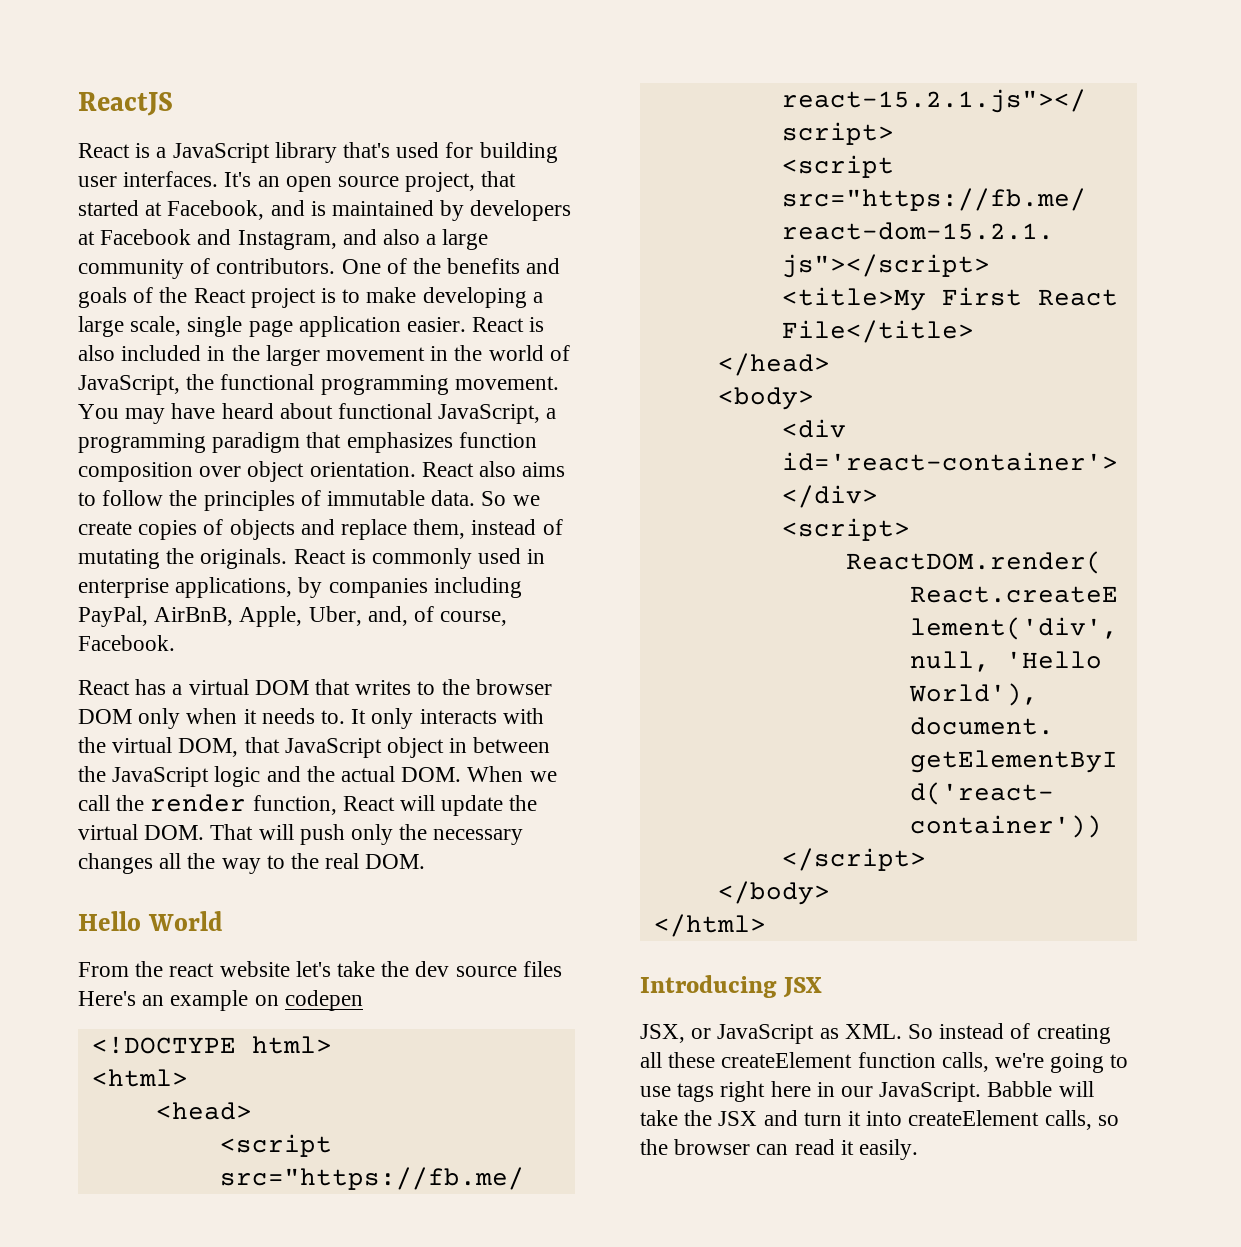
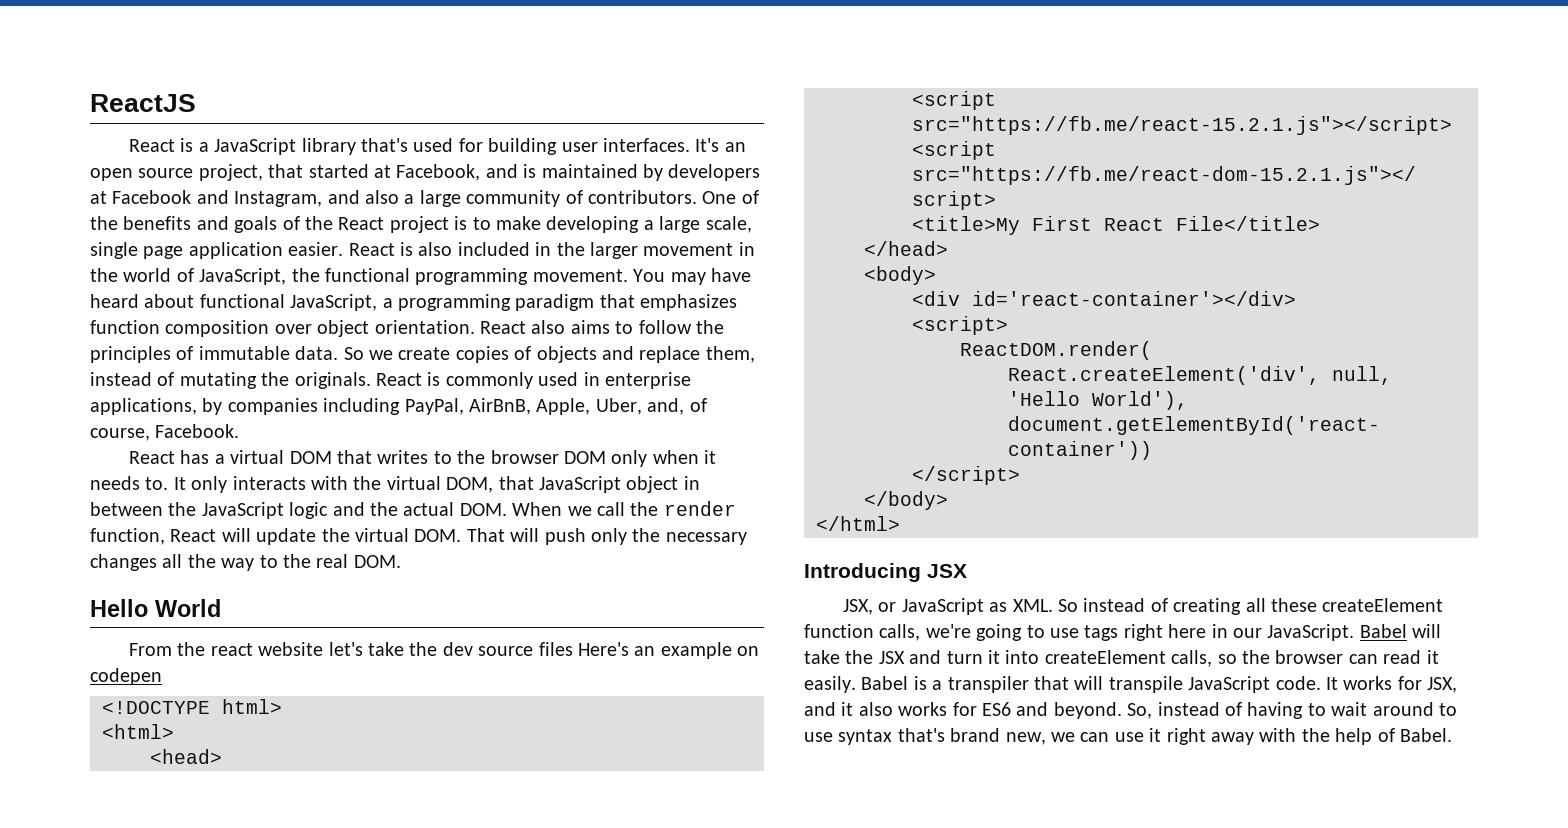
[987,1081,1053,1097] Babble -> [1359,624,1407,638] Babel
(919, 1149) none -> [861,676,1458,693] [804,702,1457,719] [804,728,1452,745] Babel is a transpiler that will transpile JavaScript code. It works for JSX, and it also works for ES6 and beyond. So, instead of having to wait around to use syntax that's brand new, we can use it right away with the help of Babel.

